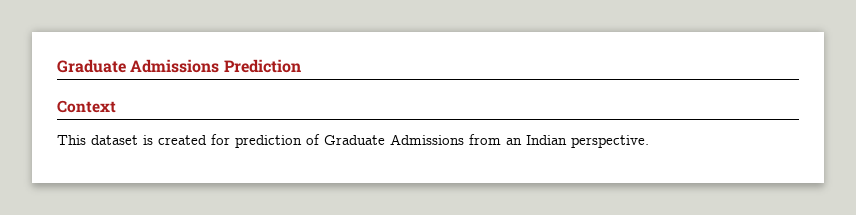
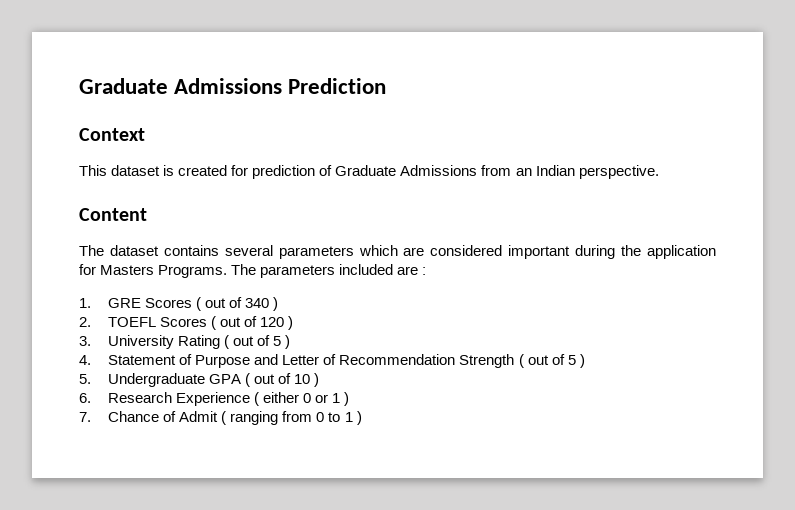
(649, 141) none -> [79,208,147,221] [79,245,716,259] [79,264,427,278] [79,297,279,311] [79,316,294,330] [79,335,291,349] [79,354,585,368] [79,373,320,387] [79,392,350,406] [79,411,362,425] // Content // The dataset contains several parameters which are considered important during the application for Masters Programs. The parameters included are : // 1. GRE Scores ( out of 340 ) // 2. TOEFL Scores ( out of 120 ) // 3. University Rating ( out of 5 ) // 4. Statement of Purpose and Letter of Recommendation Strength ( out of 5 ) // 5. Undergraduate GPA ( out of 10 ) // 6. Research Experience ( either 0 or 1 ) // 7. Chance of Admit ( ranging from 0 to 1 )

